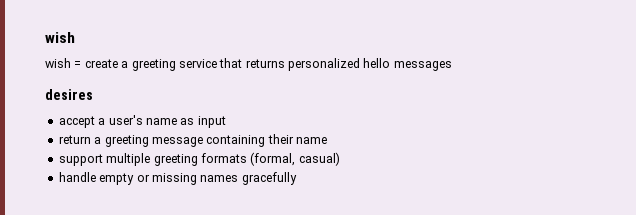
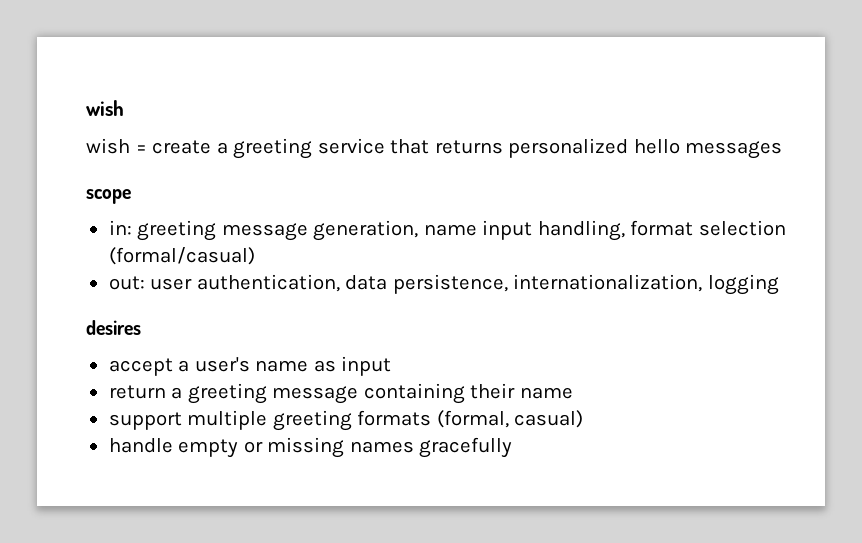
(452, 66) none -> [86,189,131,204] [108,220,786,241] [108,247,255,265] [108,274,779,295] // scope // in: greeting message generation, name input handling, format selection (formal/casual) // out: user authentication, data persistence, internationalization, logging

